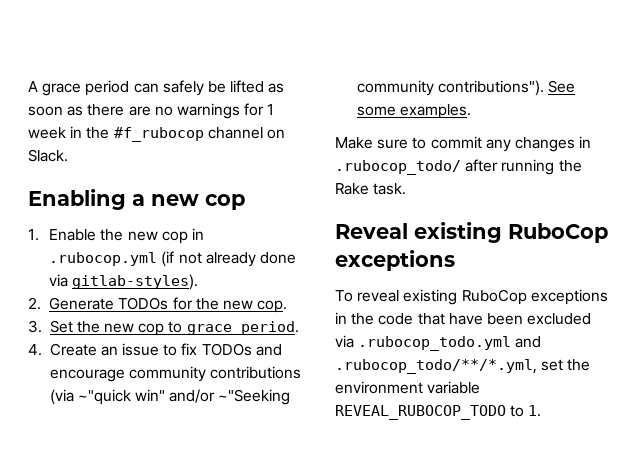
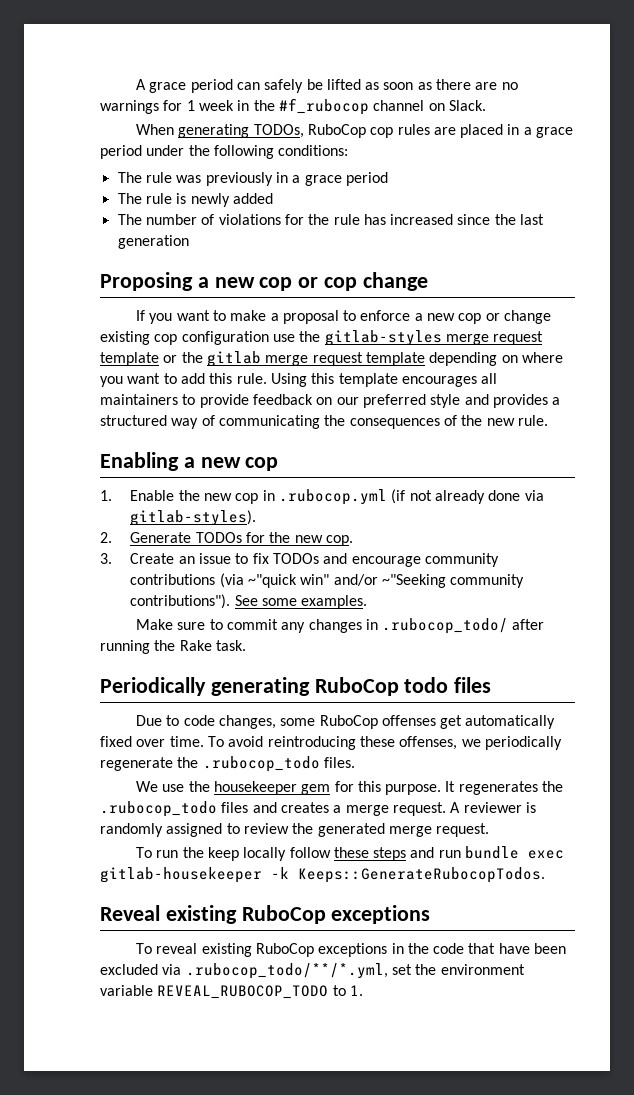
(68, 155) none -> [135,124,574,138] [100,145,349,159] [117,172,388,186] [117,193,273,207] [117,214,545,225] [117,235,189,249] [100,272,428,291] [135,310,552,324] [100,330,544,346] [100,351,563,367] [100,373,498,387] [100,394,561,408] [100,415,548,429] // When generating TODOs, RuboCop cop rules are placed in a grace period under the following conditions: // The rule was previously in a grace period // The rule is newly added // The number of violations for the rule has increased since the last generation // Proposing a new cop or cop change // If you want to make a proposal to enforce a new cop or change existing cop configuration use the gitlab-styles merge request template or the gitlab merge request template depending on where you want to add this rule. Using this template encourages all maintainers to provide feedback on our preferred style and provides a structured way of communicating the consequences of the new rule.
[49,320,299,336] [28,344,42,356] Set the new cop to grace period. // 4. -> (112, 558) none
(407, 189) none -> [100,677,492,696] [135,715,556,729] [100,736,562,750] [100,756,355,772] [135,781,564,795] [100,801,536,817] [100,823,490,837] [135,846,565,861] [100,867,545,883] // Periodically generating RuboCop todo files // Due to code changes, some RuboCop offenses get automatically fixed over time. To avoid reintroducing these offenses, we periodically regenerate the .rubocop_todo files. // We use the housekeeper gem for this purpose. It regenerates the .rubocop_todo files and creates a merge request. A reviewer is randomly assigned to review the generated merge request. // To run the keep locally follow these steps and run bundle exec gitlab-housekeeper -k Keeps::GenerateRubocopTodos.
[358,336,542,351] .rubocop_todo.yml and -> (182, 969) none

